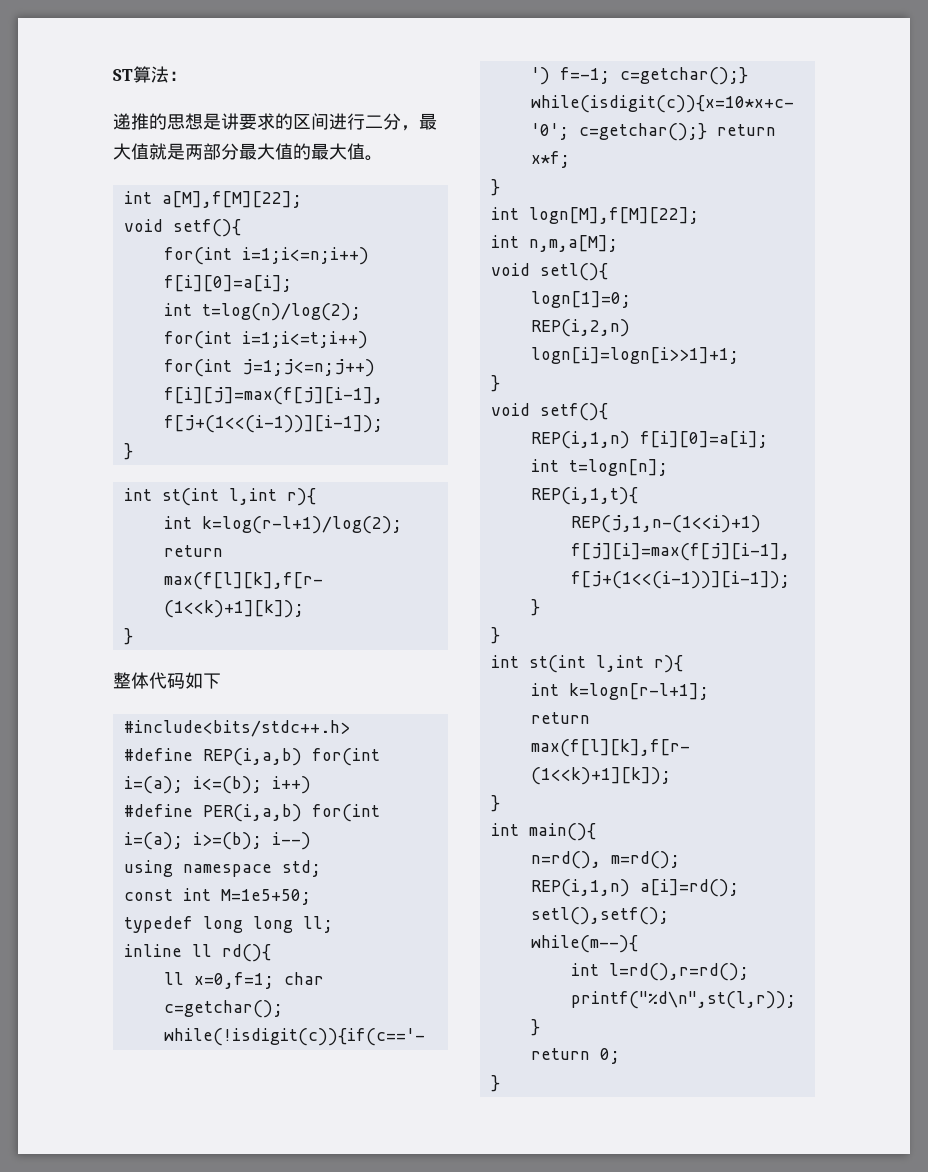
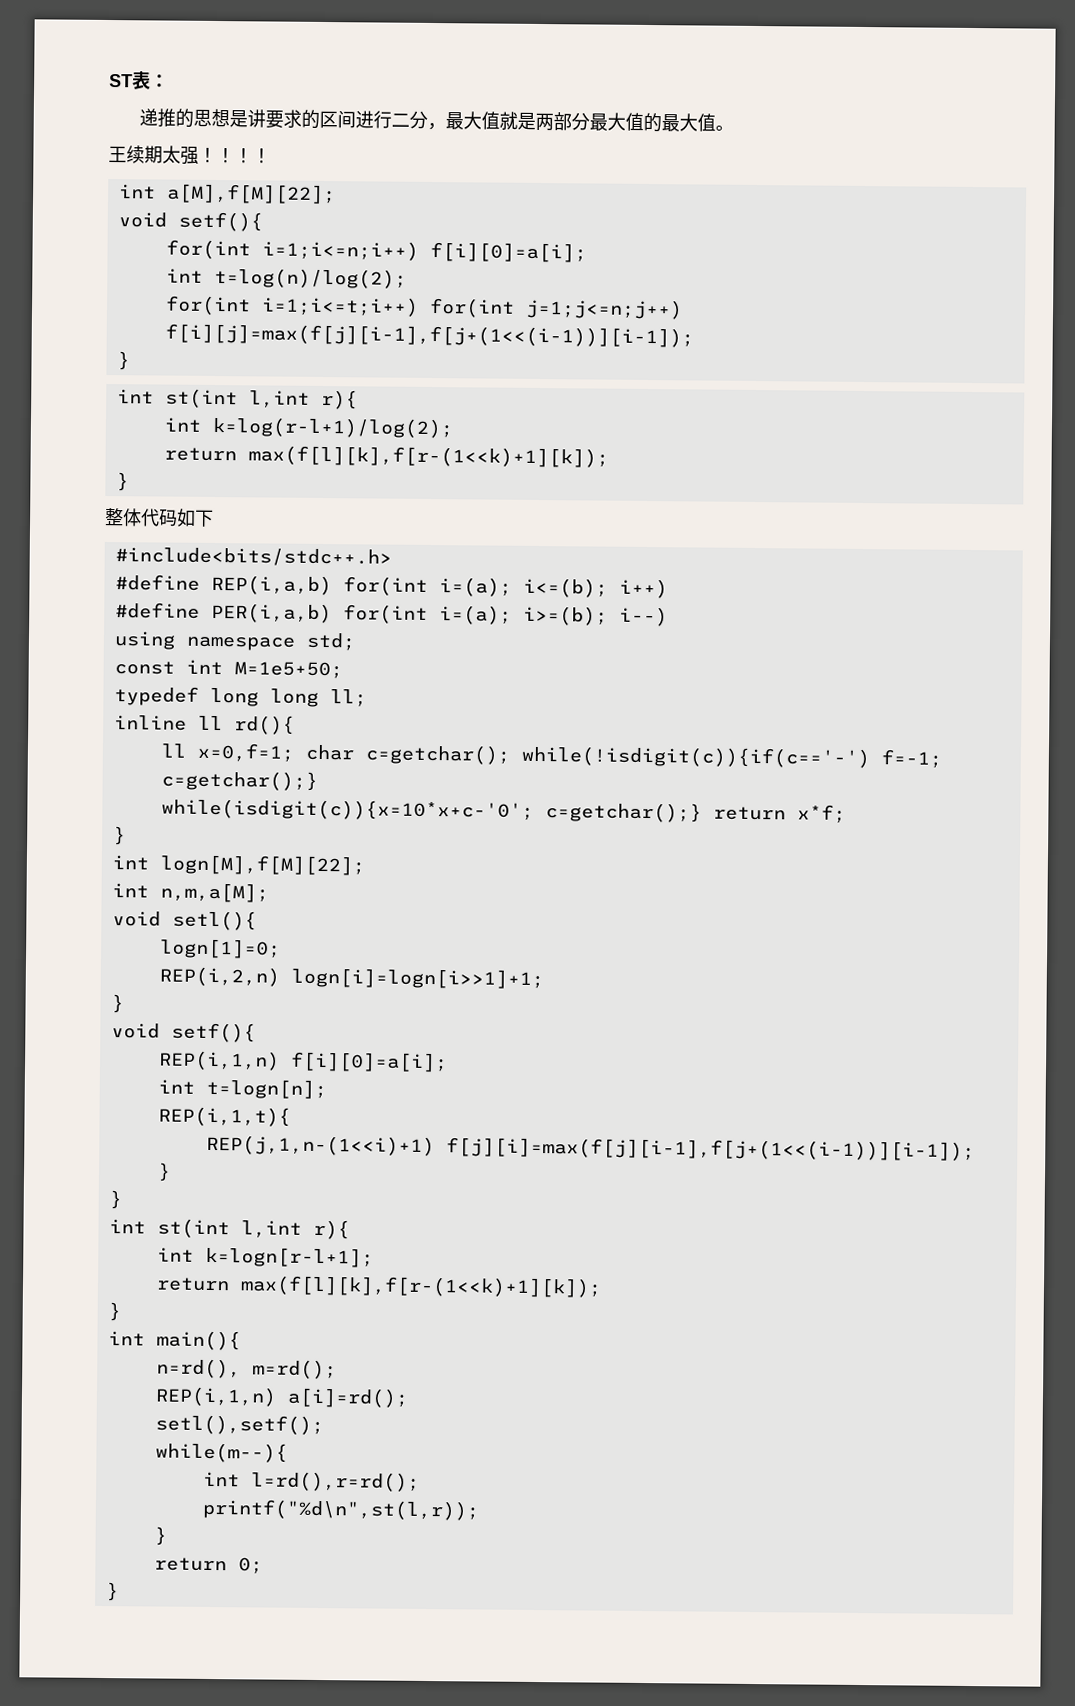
[133,66,169,83] 算法 -> [132,71,151,90] 表
(383, 158) none -> [108,145,271,165] // 王续期太强！！！！

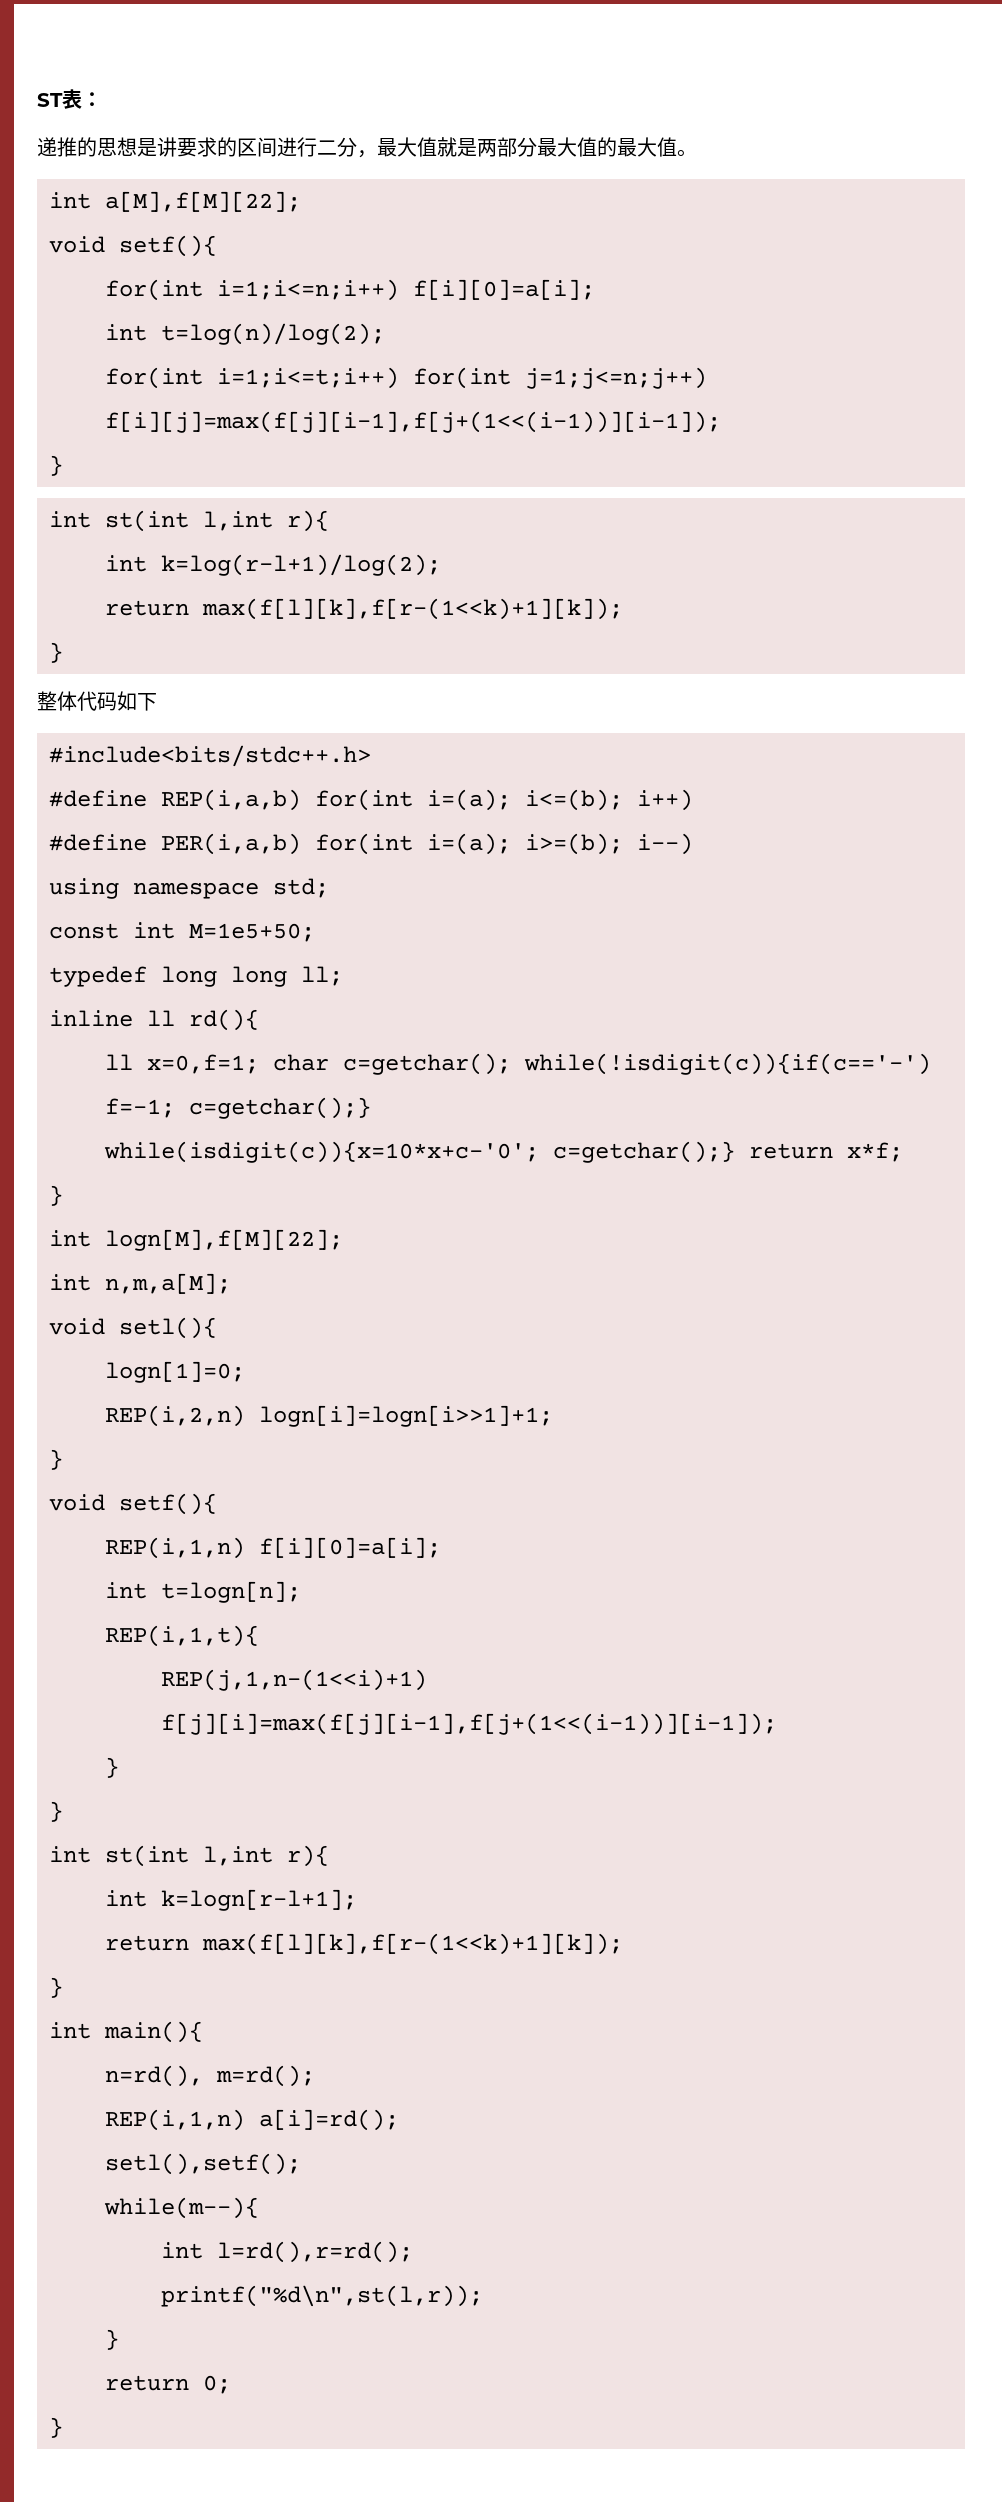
[108,145,271,165] // 王续期太强！！！！ -> (697, 153) none

